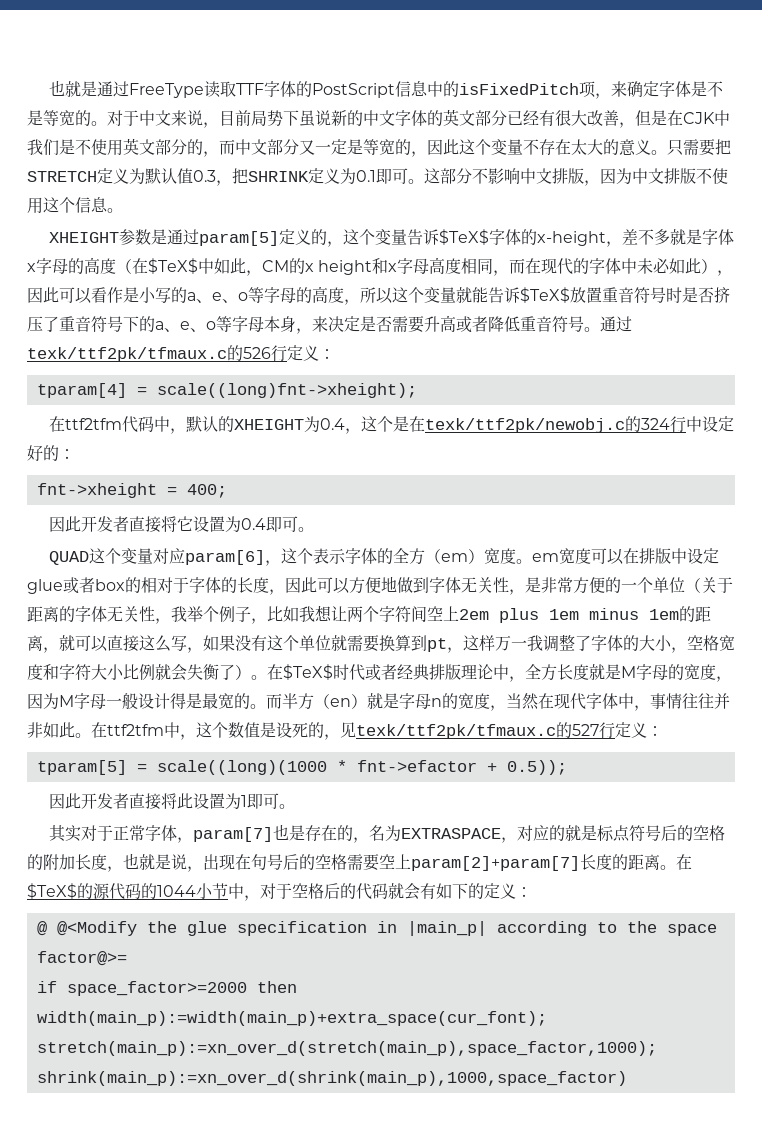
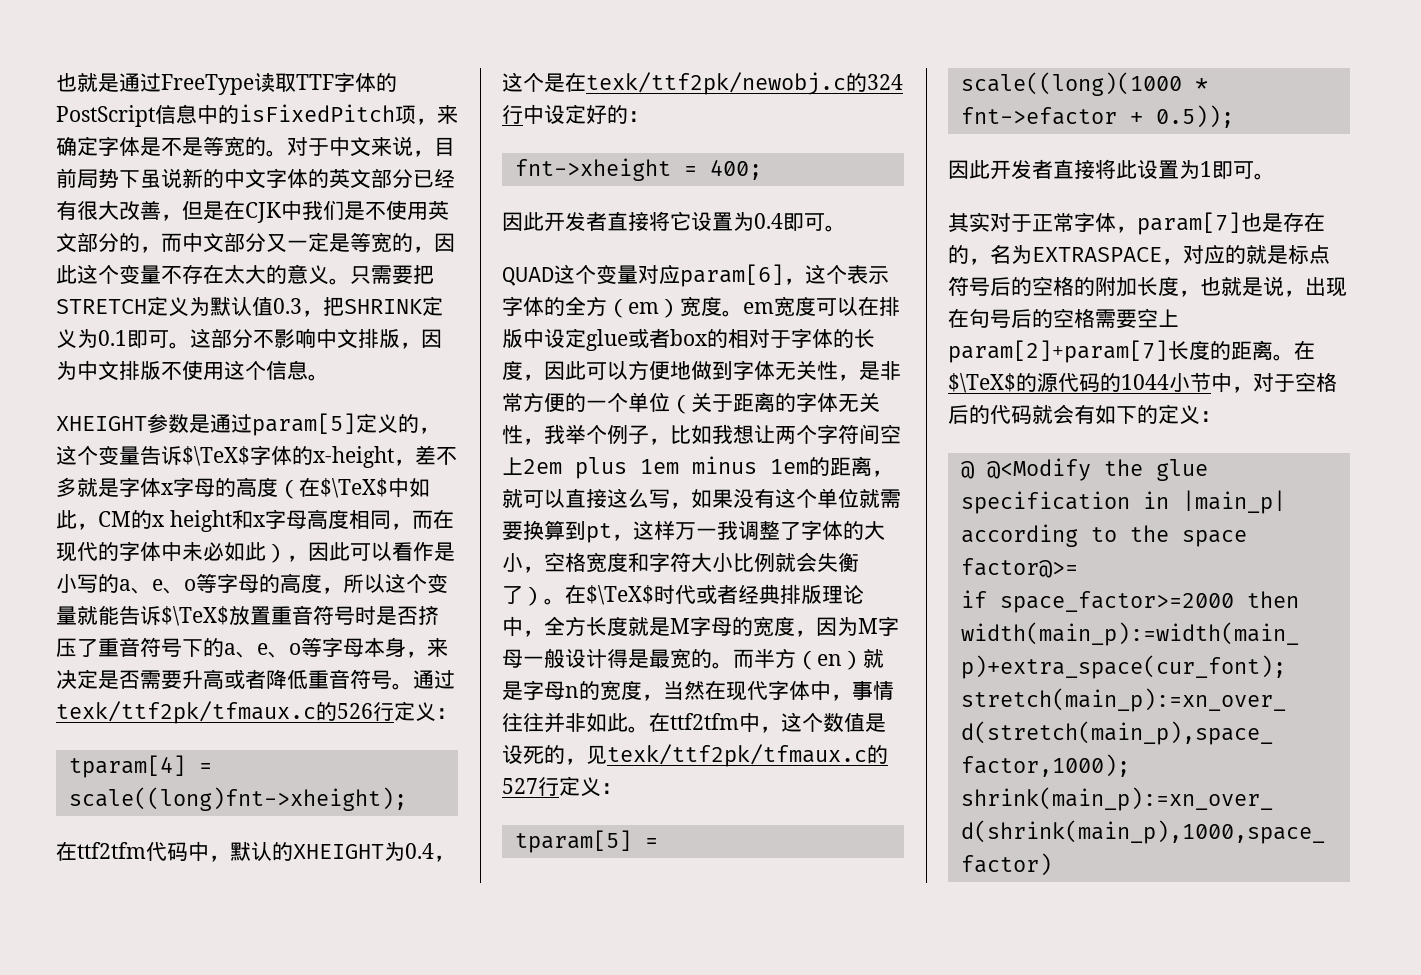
[438,229,489,245] $TeX$ -> [182,446,250,466] $\TeX$
[148,258,198,274] $TeX$ -> [320,478,388,498] $\TeX$
[520,287,570,303] $TeX$ -> [161,606,229,626] $\TeX$
[283,664,333,680] $TeX$ -> [586,585,654,605] $\TeX$
[27,883,77,899] $TeX$ -> [948,373,1016,393] $\TeX$

